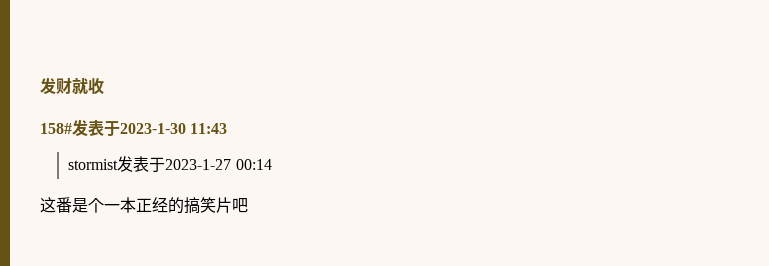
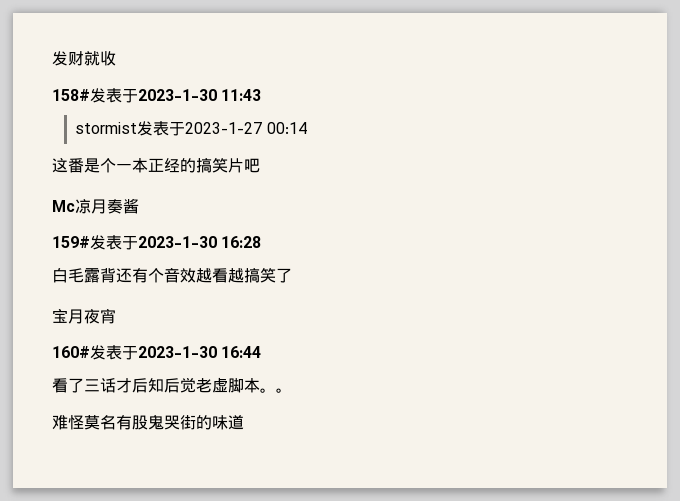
(248, 205) none -> [52,198,139,214] [52,235,262,250] [52,267,292,283] [52,308,116,324] [52,345,262,360] [52,377,292,393] [52,415,244,430] // Mc凉月奏酱 // 159#发表于2023-1-30 16:28 // 白毛露背还有个音效越看越搞笑了 // 宝月夜宵 // 160#发表于2023-1-30 16:44 // 看了三话才后知后觉老虚脚本。。 // 难怪莫名有股鬼哭街的味道

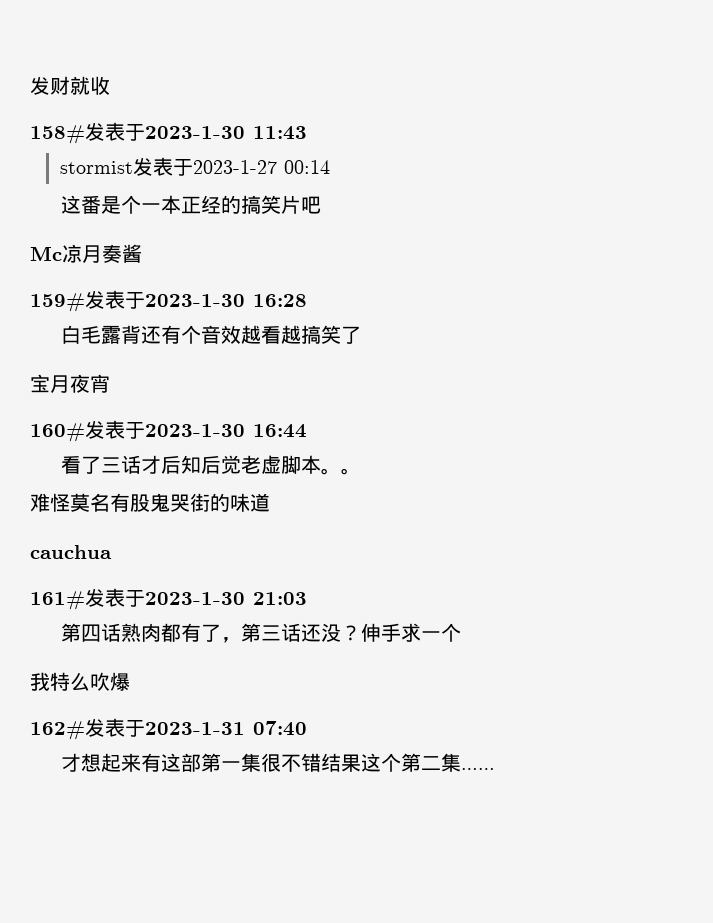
(244, 422) none -> [30,545,112,559] [30,588,307,610] [60,623,461,643] [30,672,130,691] [30,718,307,740] [60,753,495,772] // cauchua // 161#发表于2023-1-30 21:03 // 第四话熟肉都有了，第三话还没？伸手求一个 // 我特么吹爆 // 162#发表于2023-1-31 07:40 // 才想起来有这部第一集很不错结果这个第二集……

